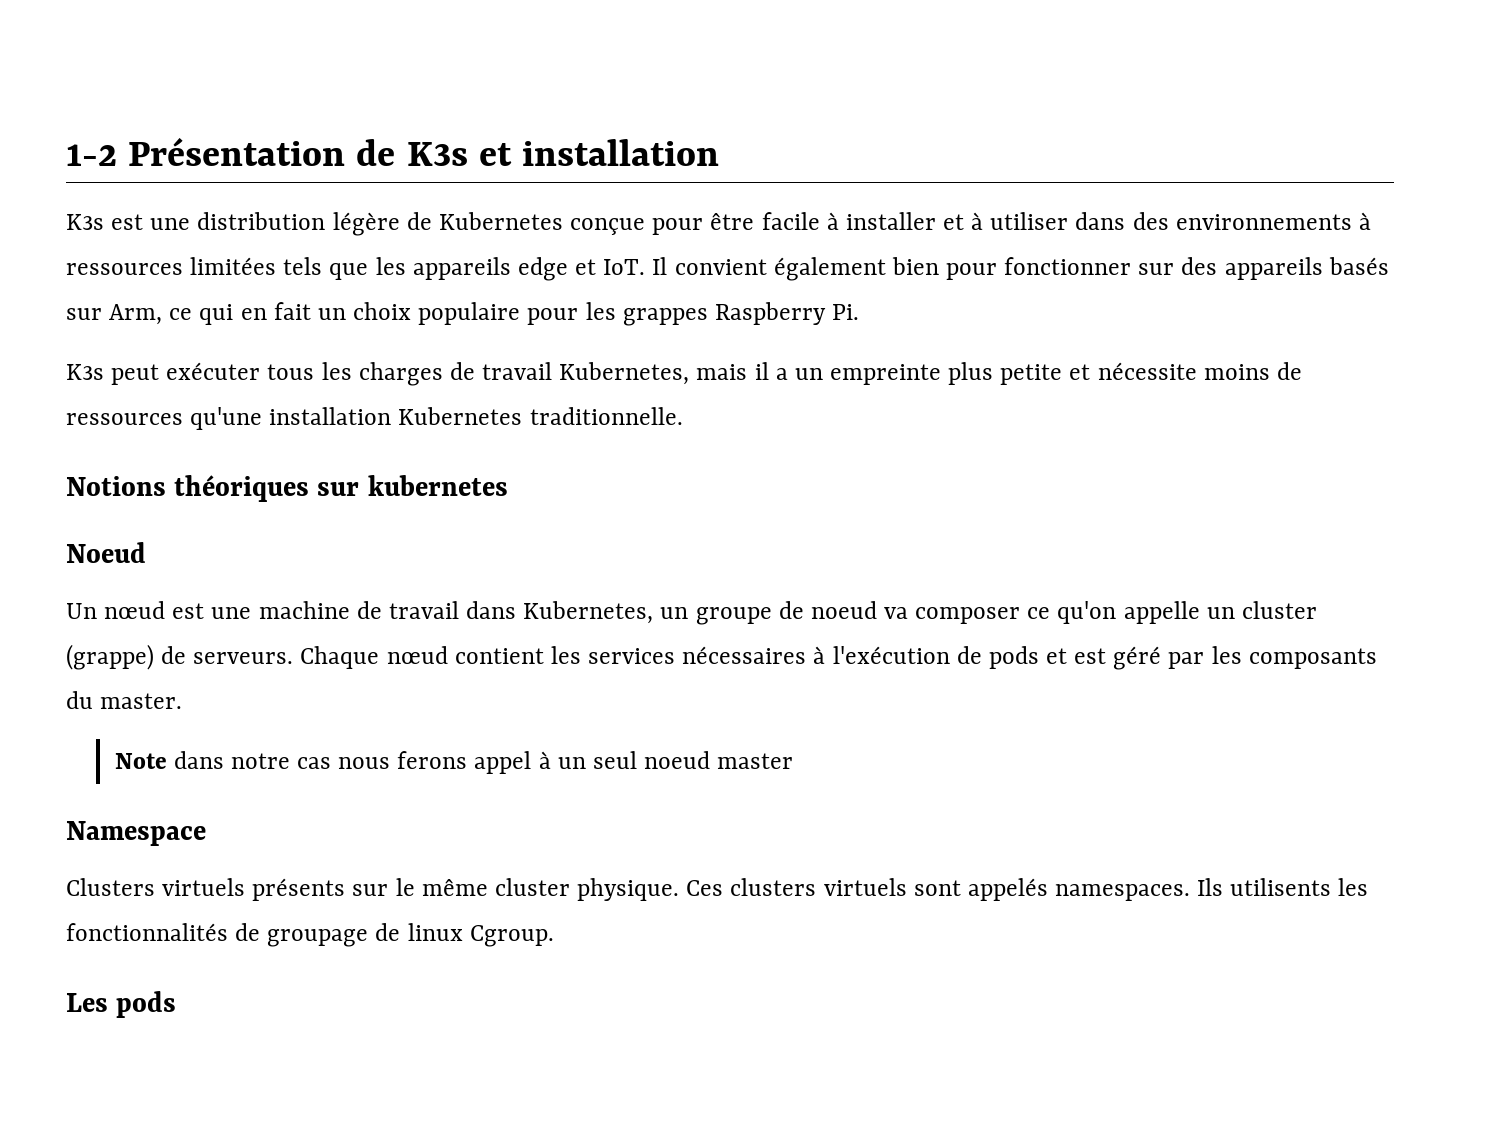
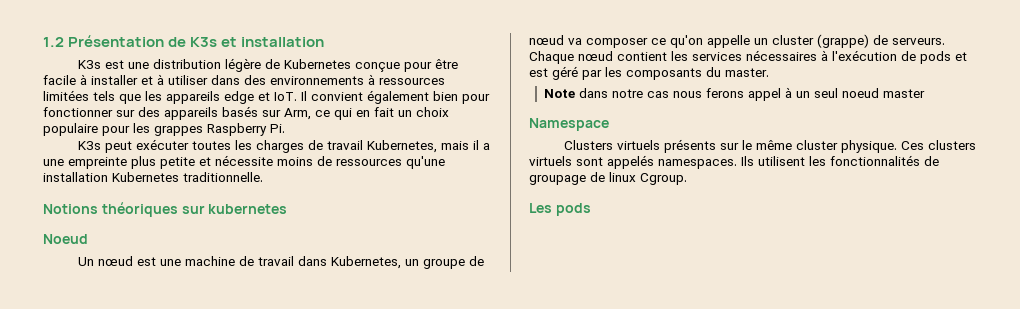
[66,144,117,166] 1-2 -> [43,37,64,47] 1.2
[267,364,315,380] tous -> [191,141,231,150] toutes
[794,368,823,380] un -> [43,159,64,166] une
[810,601,877,619] noeud -> [529,35,564,45] nœud
[1230,878,1332,896] utilisents -> [758,156,805,166] utilisent

